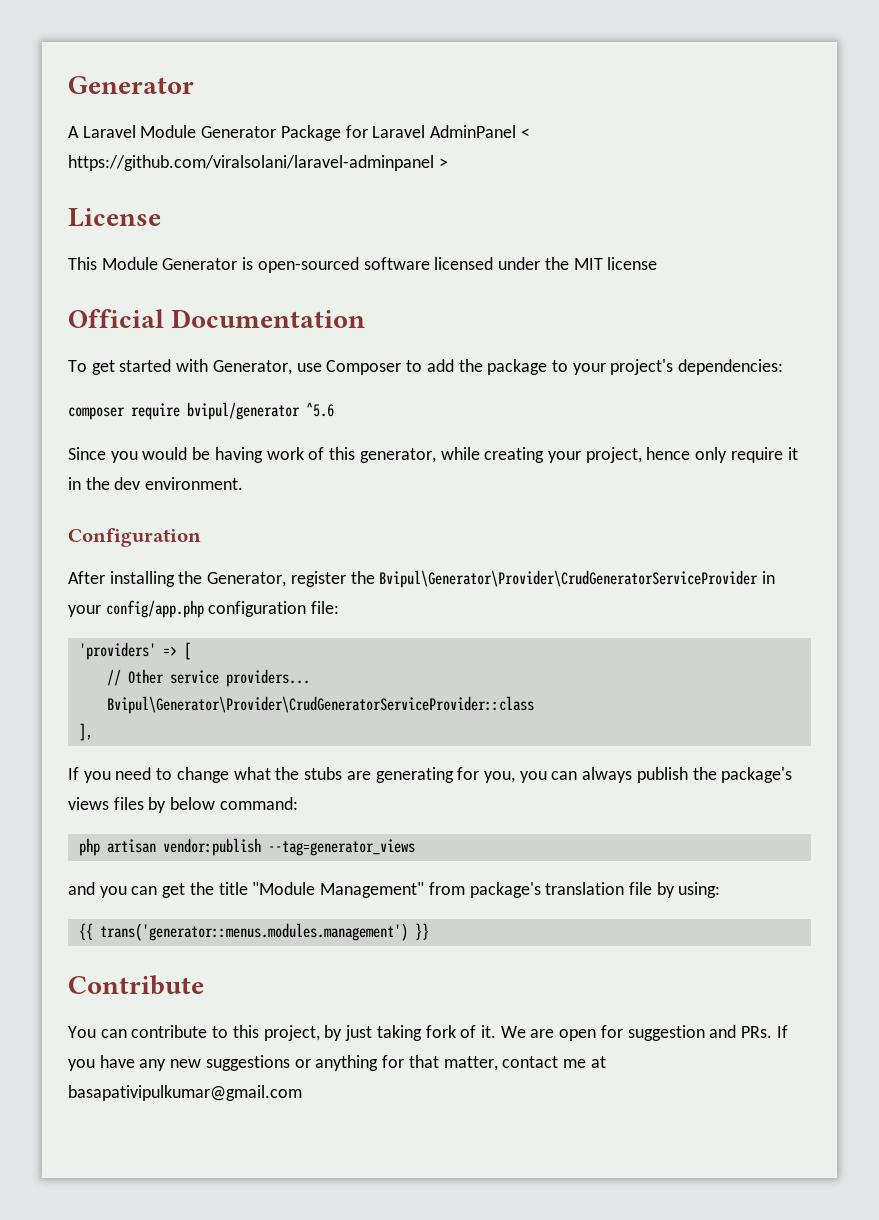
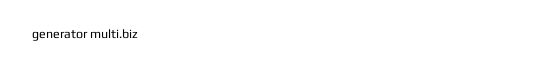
[68,76,194,94] [68,125,530,141] [68,155,448,171] [68,208,161,227] [68,257,658,273] [68,309,366,328] [68,359,784,375] [68,402,334,420] [68,447,798,463] [68,477,244,490] [68,528,201,547] [68,570,776,588] [68,600,340,618] [78,642,191,660] [106,669,310,687] [106,696,534,714] [78,723,93,741] [68,767,793,783] [68,797,298,813] [78,838,415,856] [68,882,721,898] [78,923,429,941] [68,975,204,995] [68,1025,788,1041] [68,1055,606,1071] [68,1085,302,1101] Generator // A Laravel Module Generator Package for Laravel AdminPanel < https://github.com/viralsolani/laravel-adminpanel > // License // This Module Generator is open-sourced software licensed under the MIT license // Official Documentation // To get started with Generator, use Composer to add the package to your project's dependencies: // composer require bvipul/generator ^5.6 // Since you would be having work of this generator, while creating your project, hence only require it in the dev environment. // Configuration // After installing the Generator, register the Bvipul\Generator\Provider\CrudGeneratorServiceProvider in your config/app.php configuration file: // 'providers' => [ // // Other service providers... // Bvipul\Generator\Provider\CrudGeneratorServiceProvider::class // ], // If you need to change what the stubs are generating for you, you can always publish the package's views files by below command: // php artisan vendor:publish --tag=generator_views // and you can get the title "Module Management" from package's translation file by using: // {{ trans('generator::menus.modules.management') }} // Contribute // You can contribute to this project, by just taking fork of it. We are open for suggestion and PRs. If you have any new suggestions or anything for that matter, contact me at basapativipulkumar@gmail.com -> [32,29,139,41] generator multi.biz

